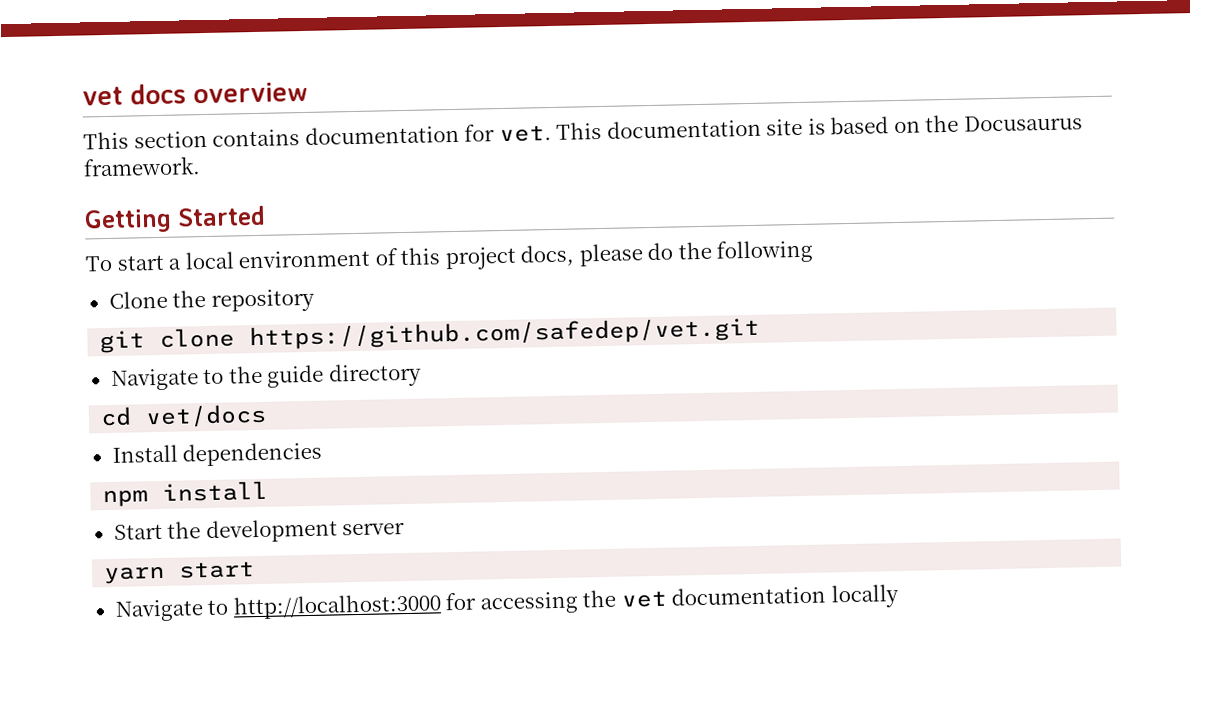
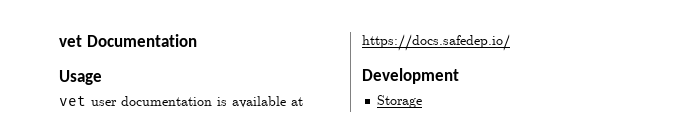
[82,81,308,106] [83,114,1083,150] [83,156,201,177] [84,205,266,234] [85,239,814,272] [108,288,315,313] [99,316,761,354] [110,362,422,391] [100,403,268,429] [111,441,323,467] [102,480,269,508] [113,518,406,544] [104,561,256,585] [114,584,899,622] vet docs overview // This section contains documentation for vet. This documentation site is based on the Docusaurus framework. // Getting Started // To start a local environment of this project docs, please do the following // Clone the repository // git clone https://github.com/safedep/vet.git // Navigate to the guide directory // cd vet/docs // Install dependencies // npm install // Start the development server // yarn start // Navigate to http://localhost:3000 for accessing the vet documentation locally -> [59,34,197,47] [59,70,102,85] [59,96,303,108] [362,34,510,51] [362,68,459,84] [377,95,423,108] vet Documentation // Usage // vet user documentation is available at https://docs.safedep.io/ // Development // Storage

